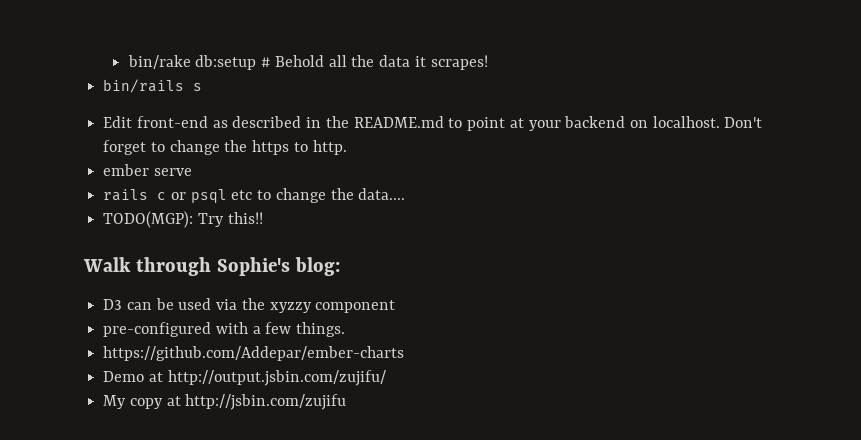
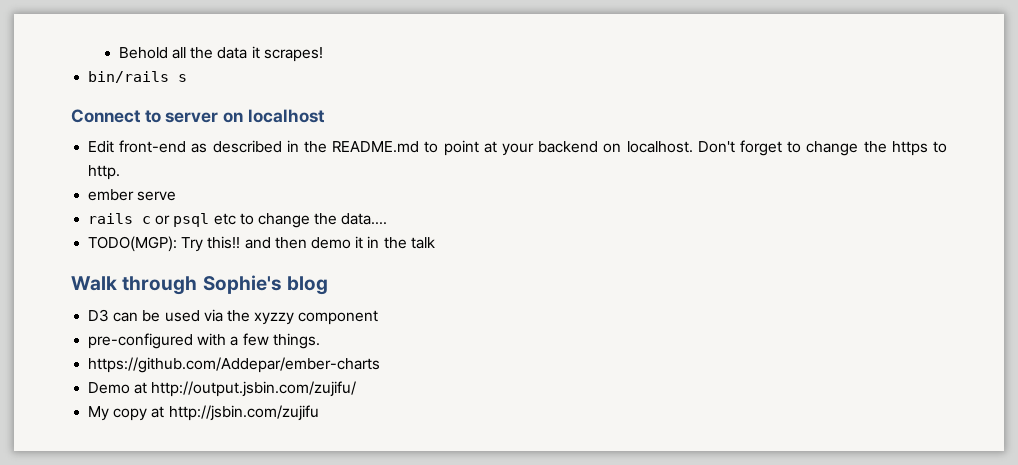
[127,55,271,70] bin/rake db:setup # -> (118, 53) none
(203, 87) none -> [71,109,325,123] // Connect to server on localhost
(263, 218) none -> [244,236,435,249] and then demo it in the talk
[294,257,340,276] blog: -> [286,276,328,295] blog

